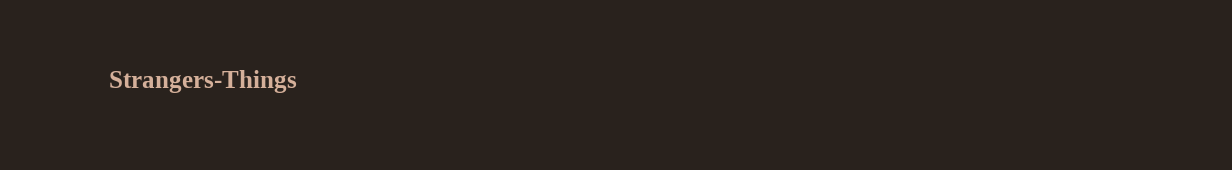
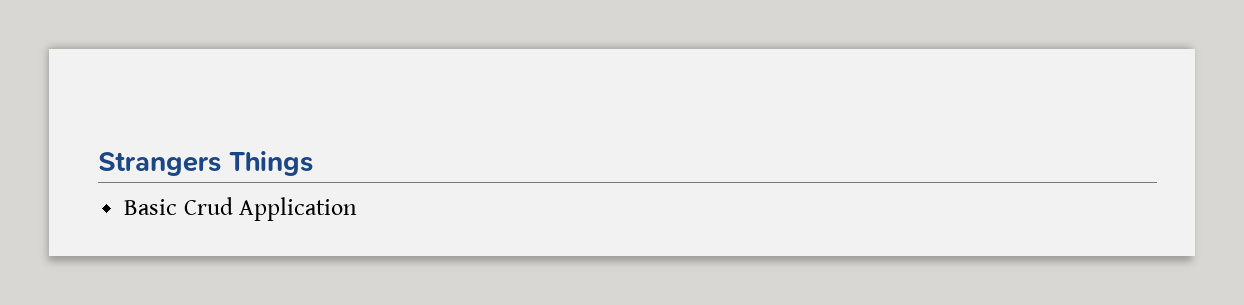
[109,70,297,93] Strangers-Things -> [98,151,313,176] [124,197,358,221] Strangers Things // Basic Crud Application

